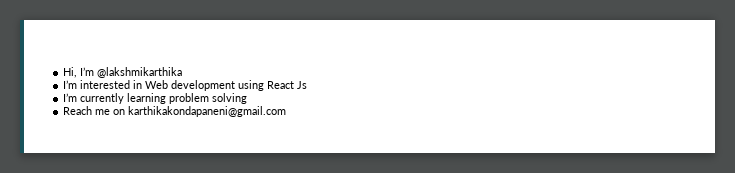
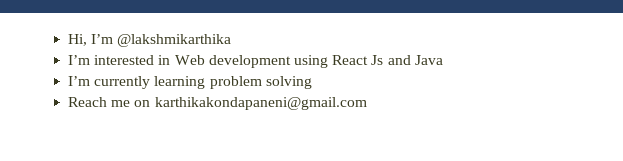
(308, 85) none -> [387,55,443,65] and Java

